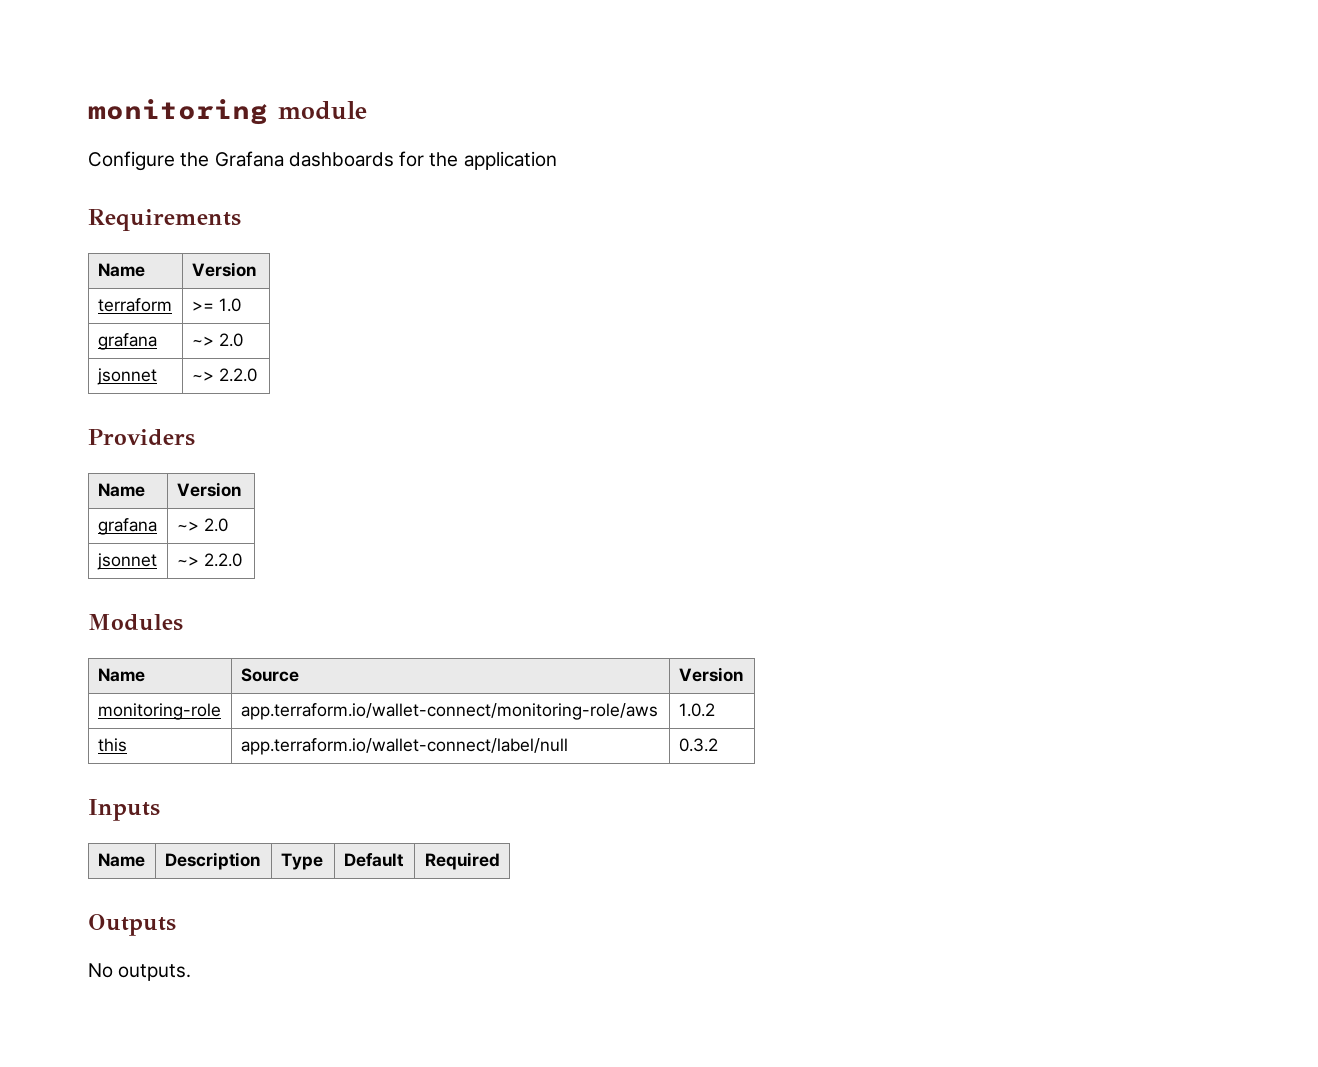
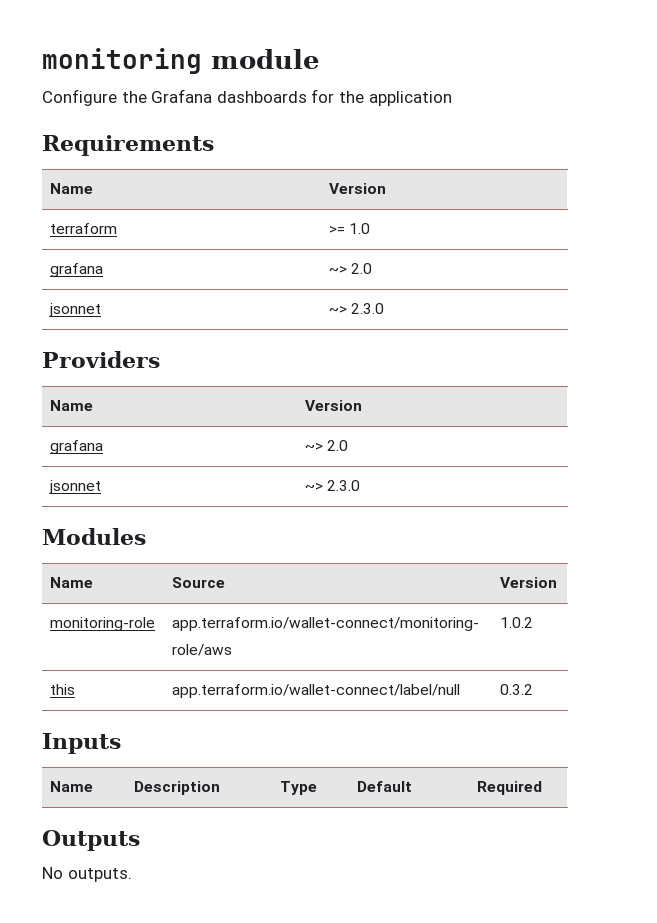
[218,368,257,382] 2.2.0 -> [351,303,385,314] 2.3.0
[203,553,242,567] 2.2.0 -> [327,480,361,491] 2.3.0

